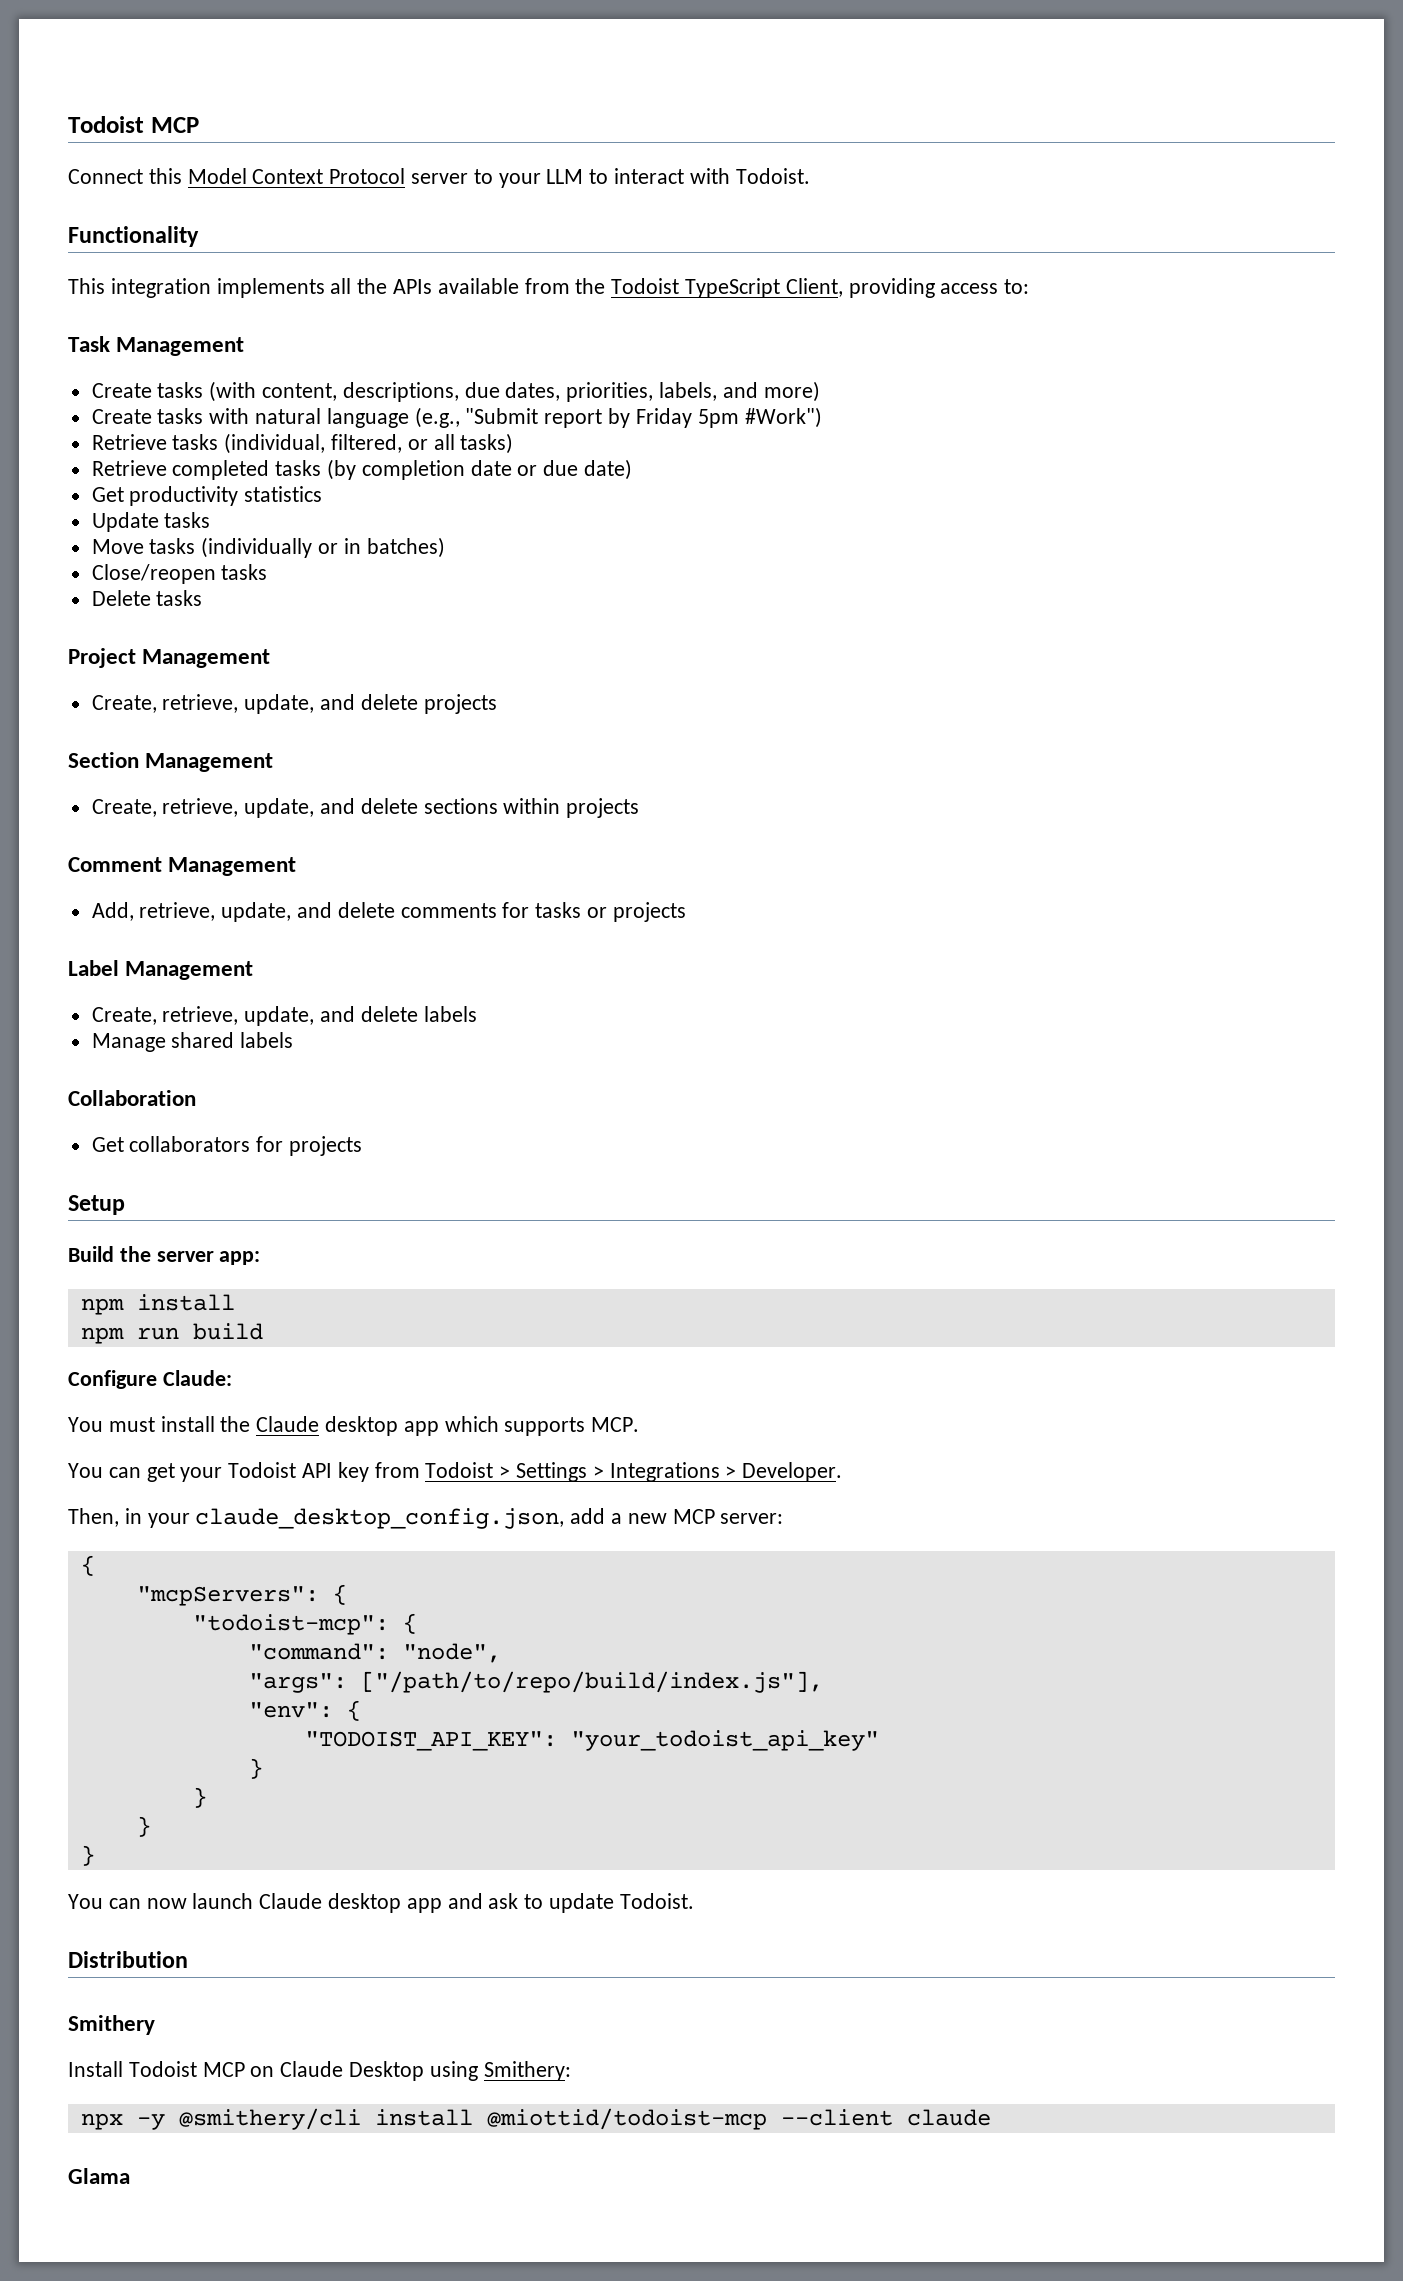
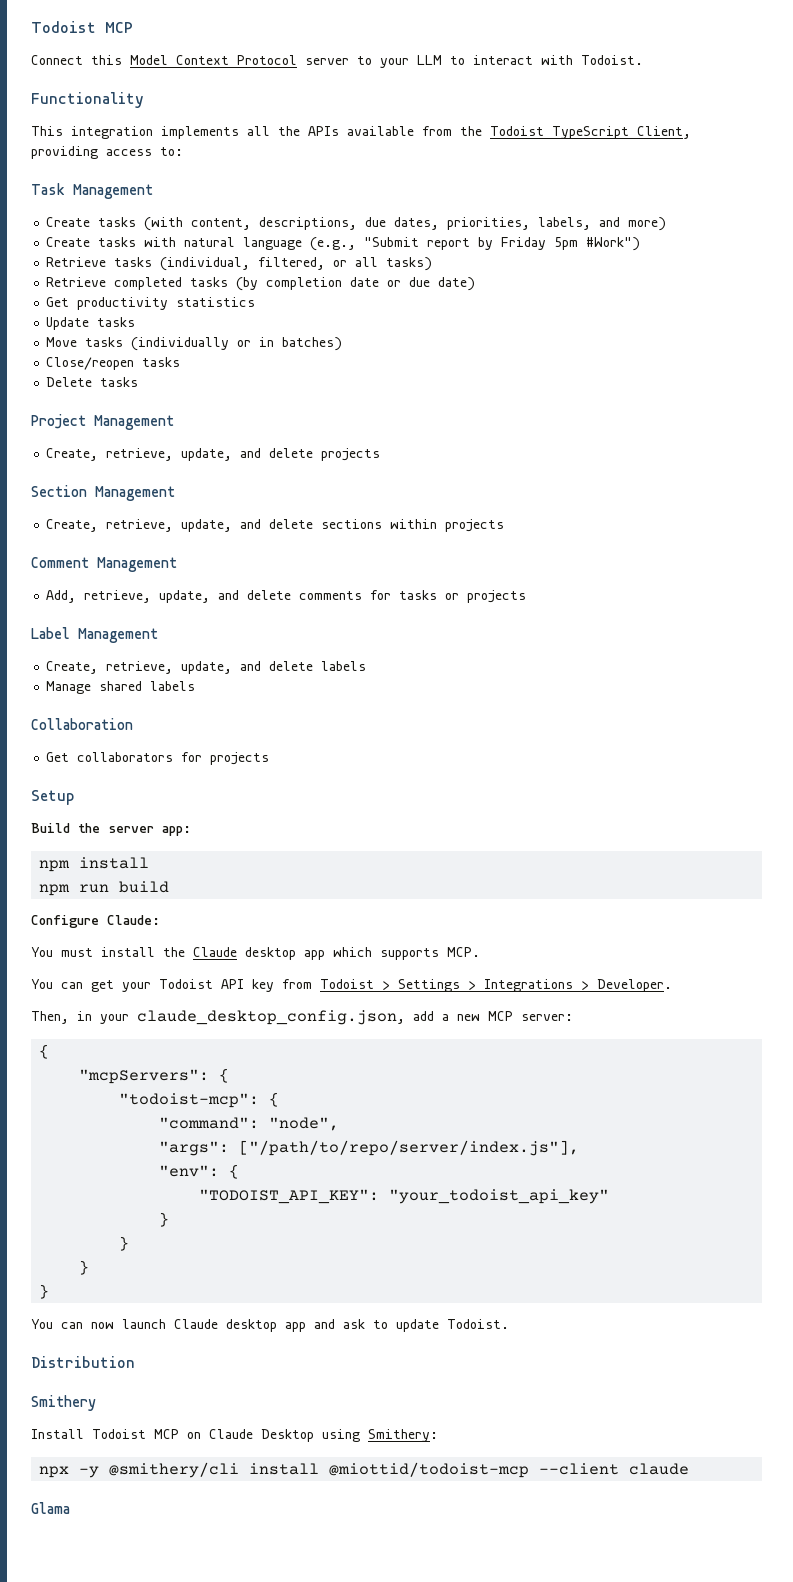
[360,1671,823,1693] ["/path/to/repo/build/index.js"], -> [239,1140,580,1156] ["/path/to/repo/server/index.js"],

